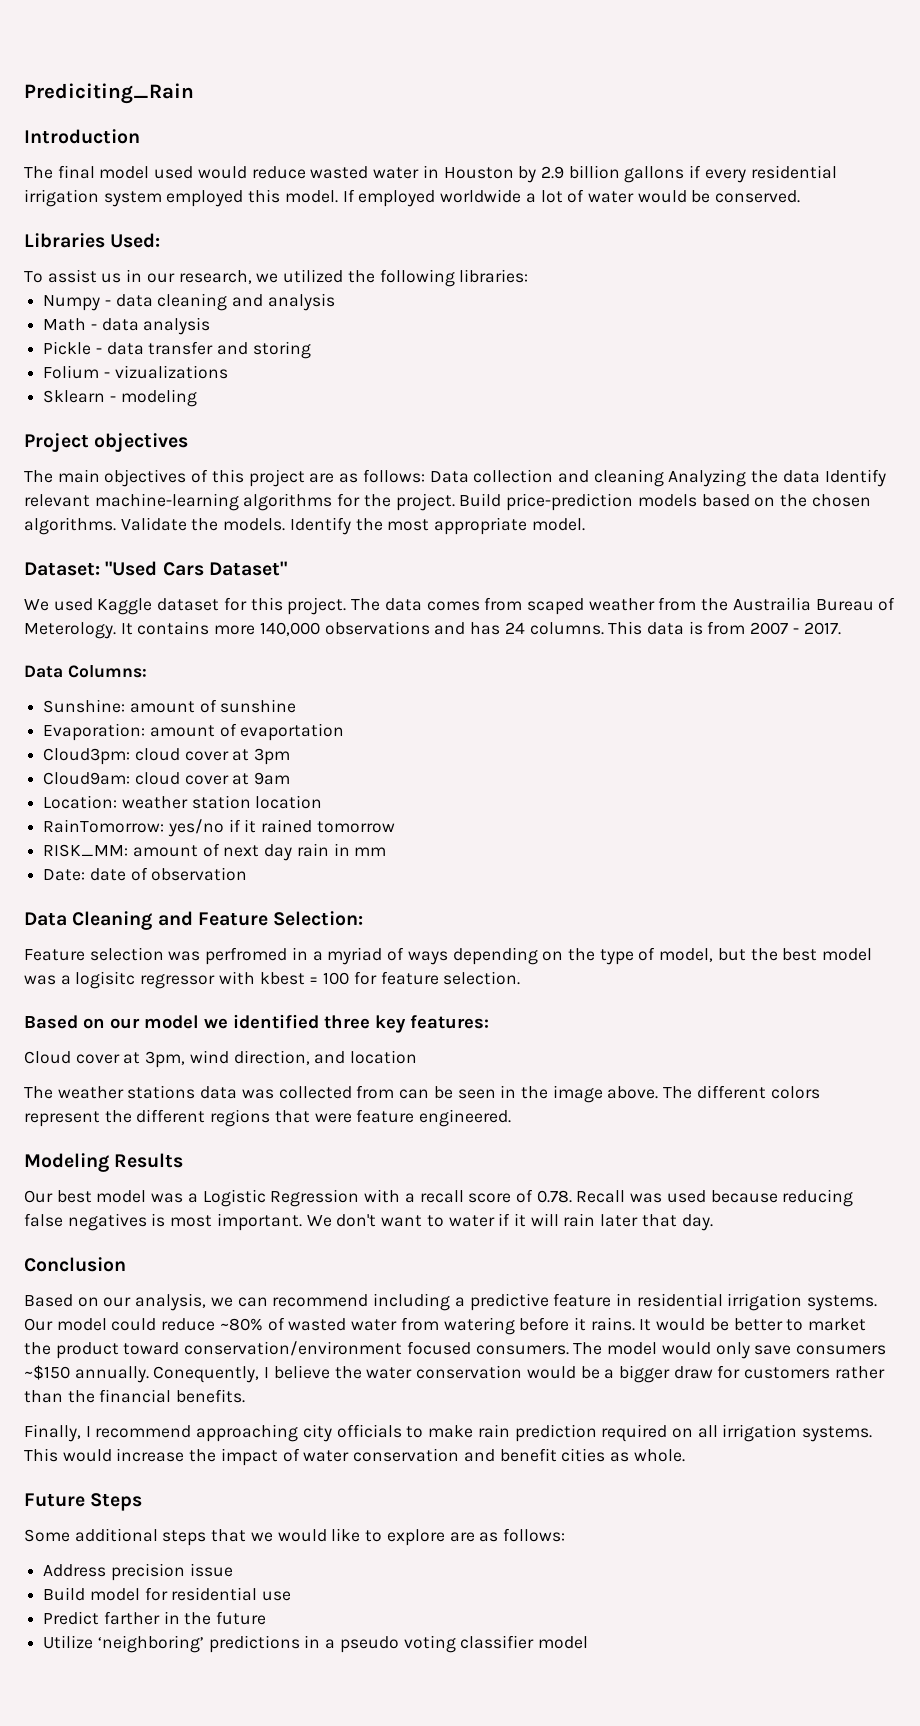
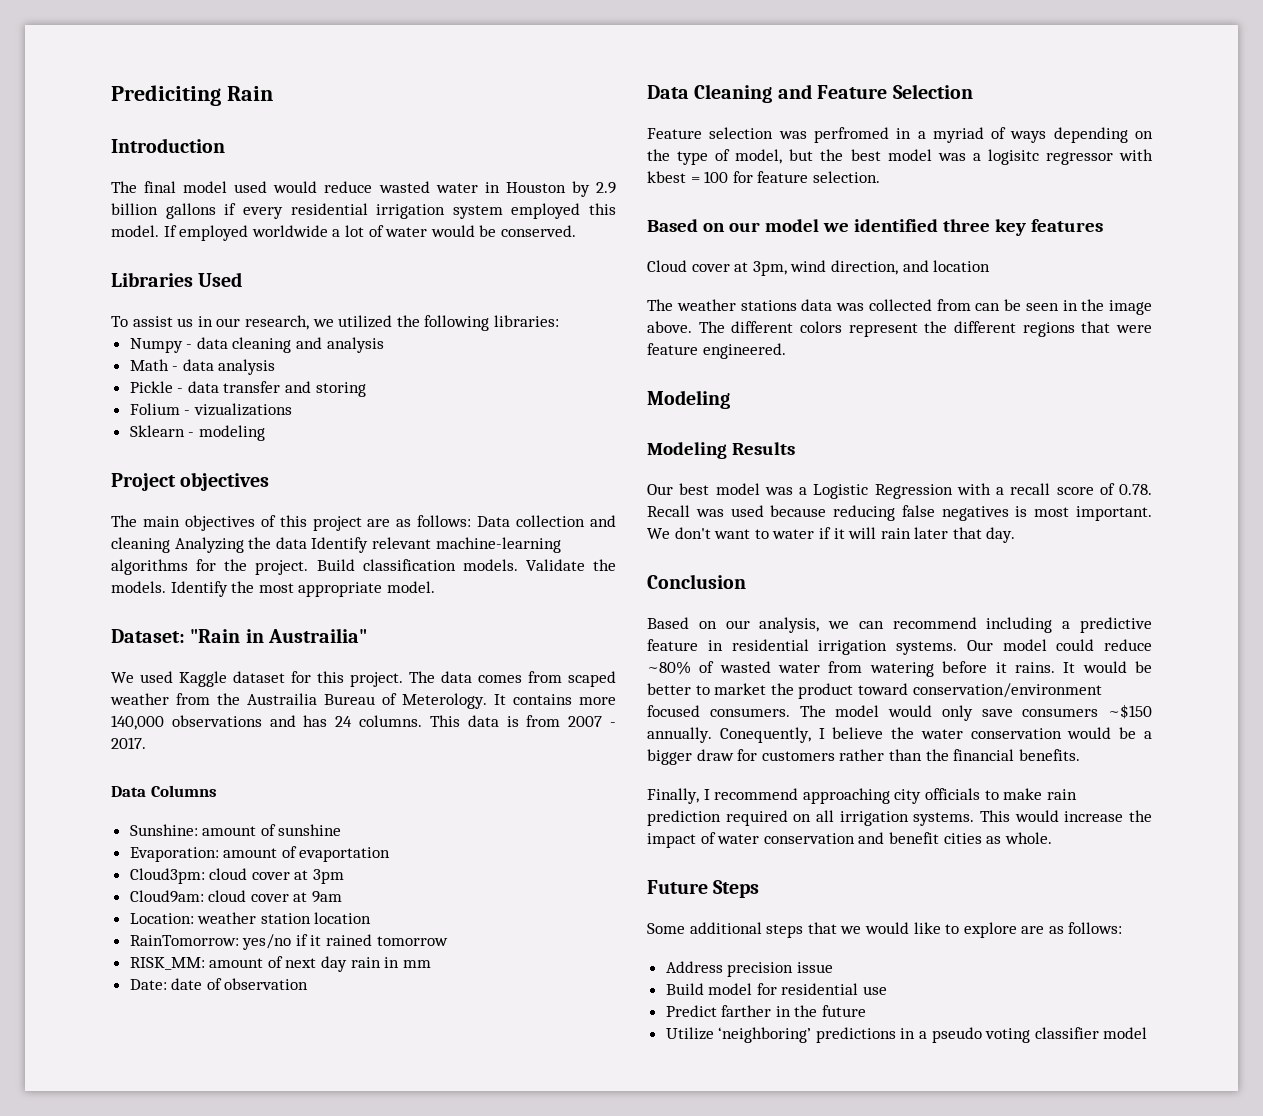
[24,83,194,104] Prediciting_Rain -> [111,85,273,106] Prediciting Rain
[110,233,161,248] Used: -> [198,272,243,287] Used
[506,493,871,511] [24,517,116,535] price-prediction models based on the chosen algorithms. -> [362,559,518,571] classification models.
[105,561,287,576] "Used Cars Dataset" -> [190,628,368,643] "Rain in Austrailia"
[67,665,147,678] Columns: -> [150,785,217,797] Columns
[273,911,364,926] Selection: -> [892,84,973,99] Selection
[410,1015,489,1029] features: -> [1030,219,1103,232] features
(109, 1162) none -> [647,442,727,459] // Modeling

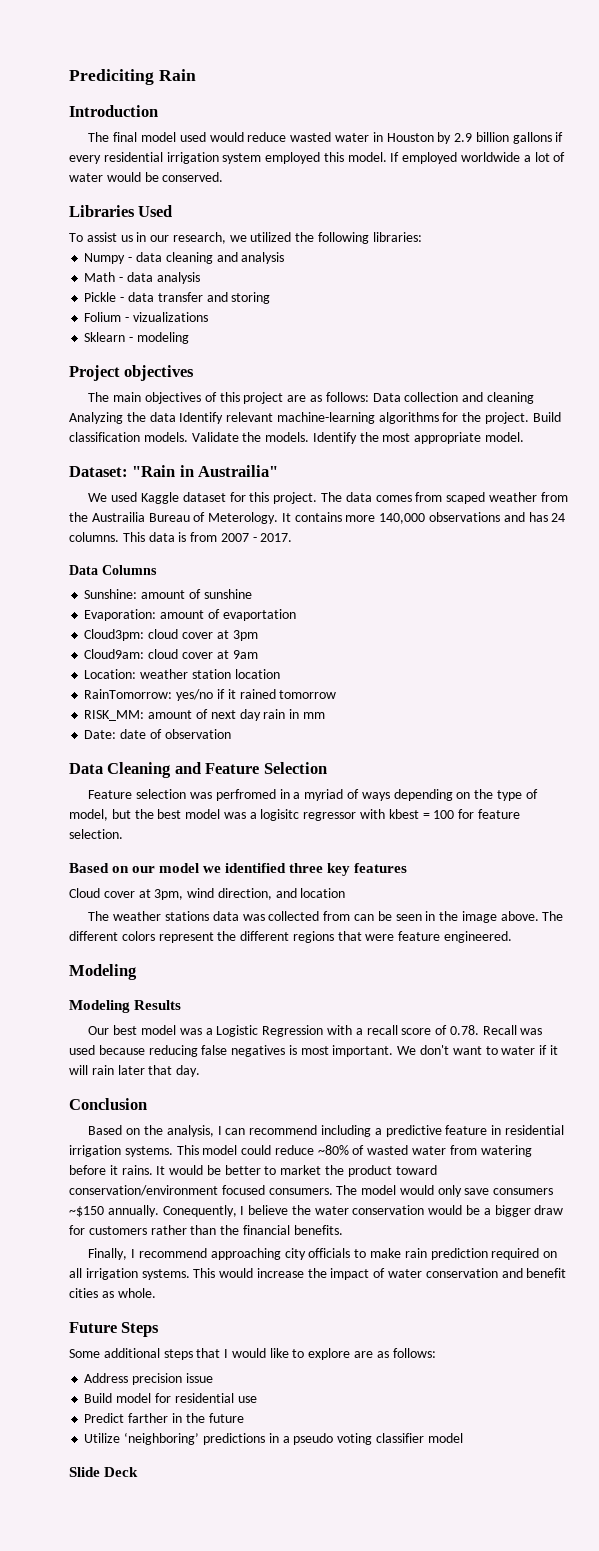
[725,617,850,633] our analysis, we -> [144,1125,222,1137] the analysis, I
[966,640,993,651] Our -> [176,1145,199,1155] This
[840,926,862,934] we -> [224,1349,229,1358] I
(1148, 1033) none -> [69,1467,139,1477] // Slide Deck

